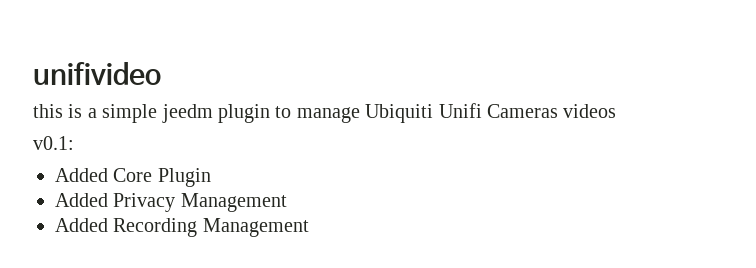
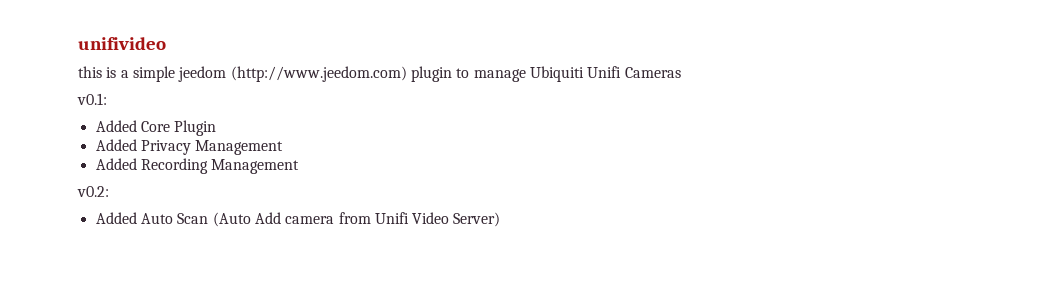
[161,104,213,123] jeedm -> [178,66,407,82] jeedom (http://www.jeedom.com)
[563,104,617,118] videos -> (681, 72) none
(309, 227) none -> [77,186,109,197] [95,212,501,227] // v0.2: // Added Auto Scan (Auto Add camera from Unifi Video Server)

